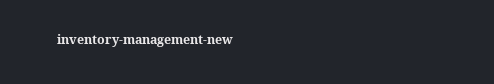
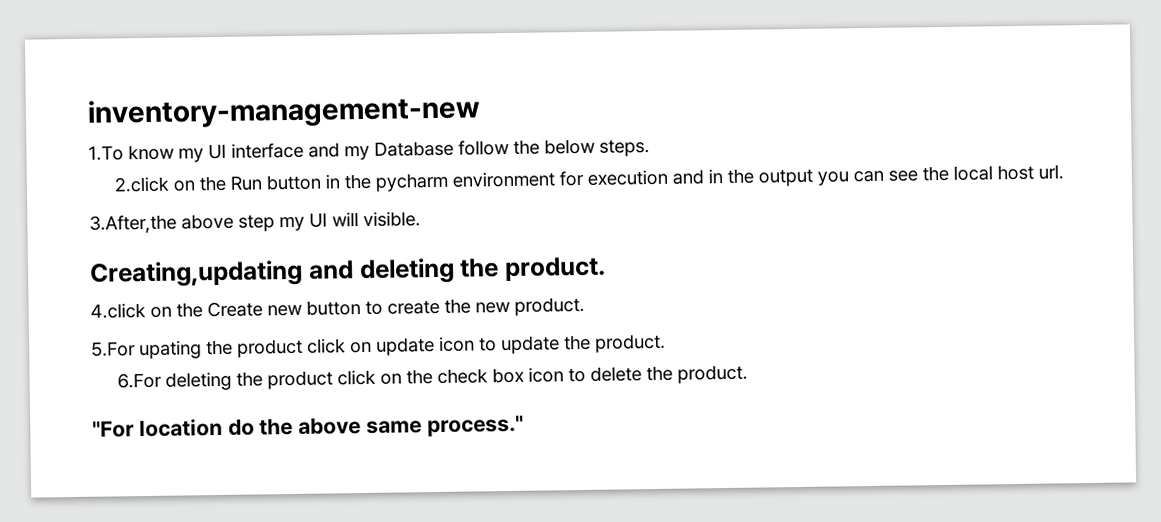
(233, 40) none -> [88,138,650,163] [113,164,1064,193] [89,211,421,234] [89,256,606,288] [90,296,585,319] [91,333,666,360] [116,364,748,391] [92,414,524,438] // 1.To know my UI interface and my Database follow the below steps. // 2.click on the Run button in the pycharm environment for execution and in the output you can see the local host url. // 3.After,the above step my UI will visible. // Creating,updating and deleting the product. // 4.click on the Create new button to create the new product. // 5.For upating the product click on update icon to update the product. // 6.For deleting the product click on the check box icon to delete the product. // "For location do the above same process."

